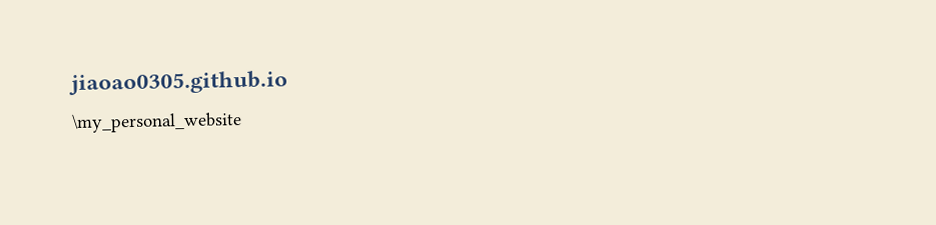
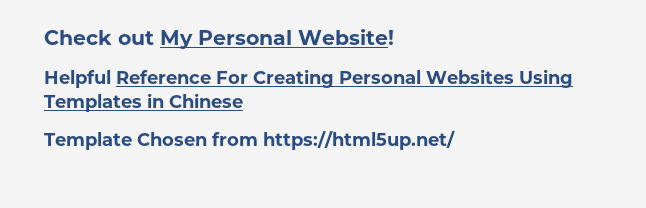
[68,70,288,96] [71,111,242,134] jiaoao0305.github.io // \my_personal_website -> [44,29,394,49] [44,69,573,88] [44,93,243,112] [44,131,455,150] Check out My Personal Website! // Helpful Reference For Creating Personal Websites Using Templates in Chinese // Template Chosen from https://html5up.net/

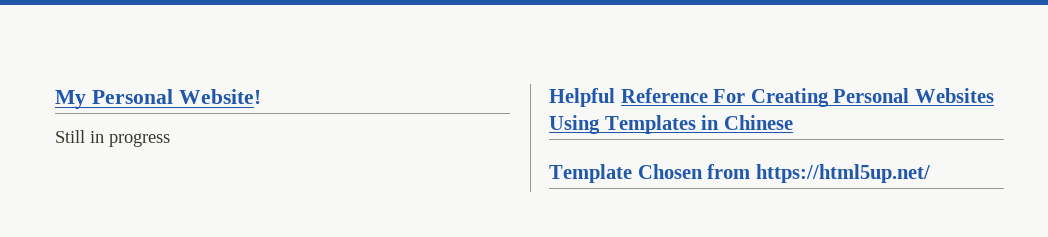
[44,30,154,45] Check out -> (55, 99) none
(394, 37) none -> [55,130,170,147] // Still in progress

